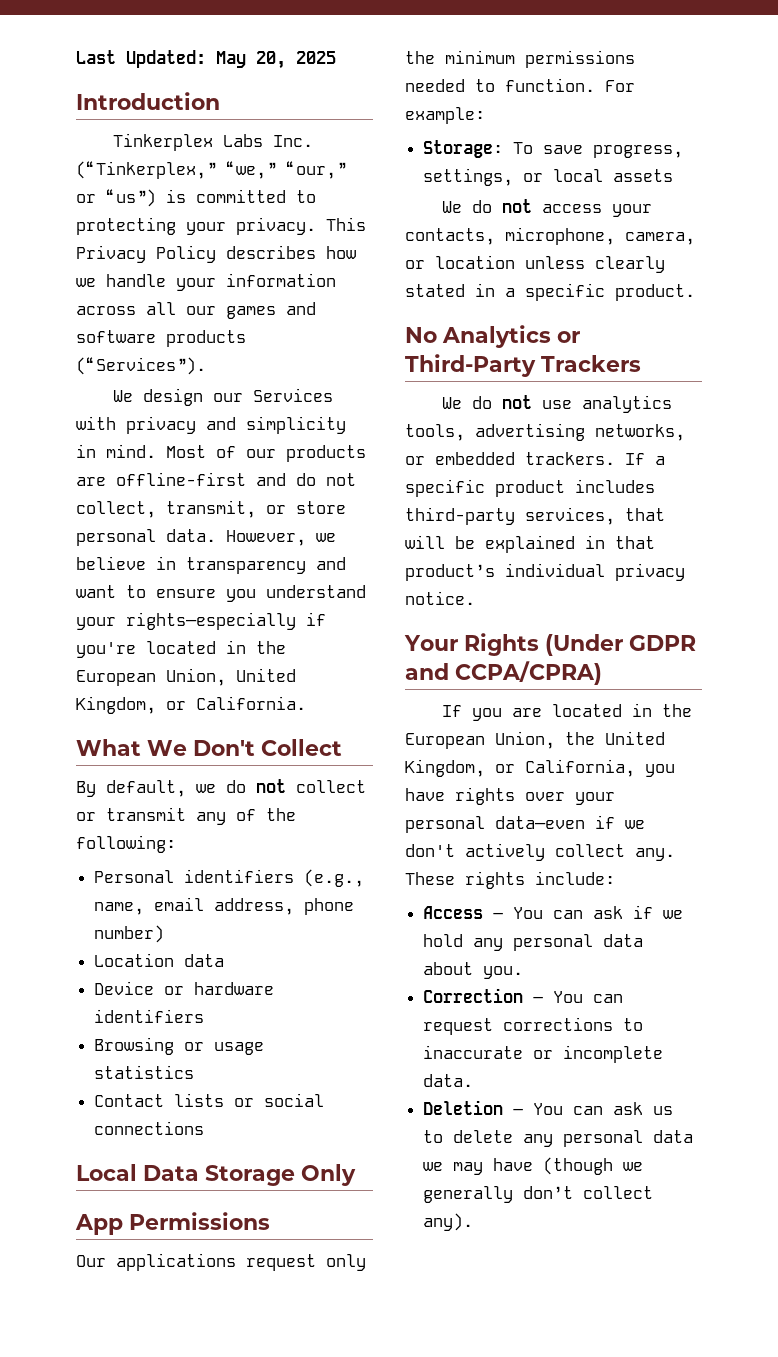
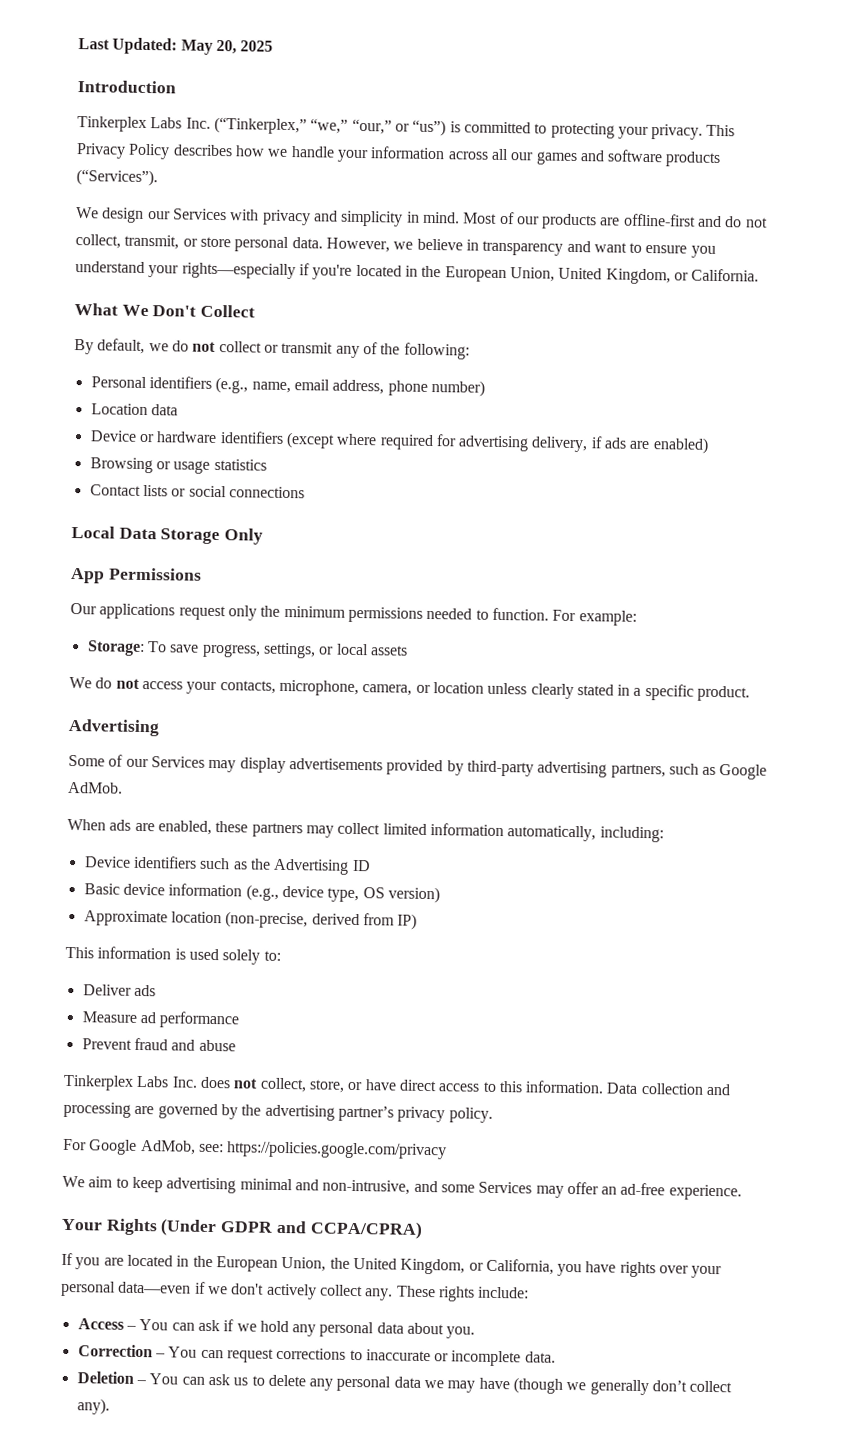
(205, 1016) none -> [285,431,709,454] (except where required for advertising delivery, if ads are enabled)
[405,325,580,348] [405,354,641,377] [442,395,673,413] [405,423,685,441] [405,452,665,465] [405,479,655,497] [405,507,665,525] [405,535,655,553] [405,563,685,581] [405,591,475,605] No Analytics or Third-Party Trackers // We do not use analytics tools, advertising networks, or embedded trackers. If a specific product includes third-party services, that will be explained in that product’s individual privacy notice. -> [68,718,160,737] [68,754,768,780] [68,781,123,794] [67,818,664,843] [83,855,371,875] [83,883,440,904] [83,910,418,930] [65,946,281,965] [82,984,156,997] [81,1011,240,1029] [81,1037,236,1052] [63,1074,732,1096] [63,1101,493,1123] [63,1138,448,1160] [62,1175,742,1201] Advertising // Some of our Services may display advertisements provided by third-party advertising partners, such as Google AdMob. // When ads are enabled, these partners may collect limited information automatically, including: // Device identifiers such as the Advertising ID // Basic device information (e.g., device type, OS version) // Approximate location (non-precise, derived from IP) // This information is used solely to: // Deliver ads // Measure ad performance // Prevent fraud and abuse // Tinkerplex Labs Inc. does not collect, store, or have direct access to this information. Data collection and processing are governed by the advertising partner’s privacy policy. // For Google AdMob, see: https://policies.google.com/privacy // We aim to keep advertising minimal and non-intrusive, and some Services may offer an ad-free experience.

